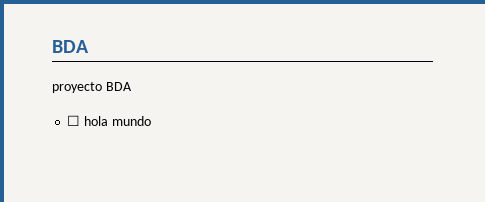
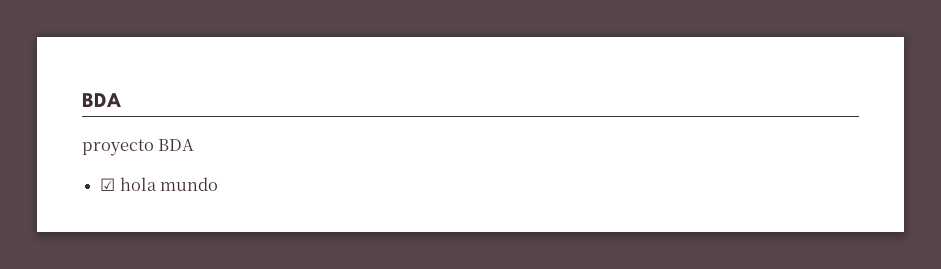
[67,115,81,126] ☐ -> [100,178,116,191] ☑

